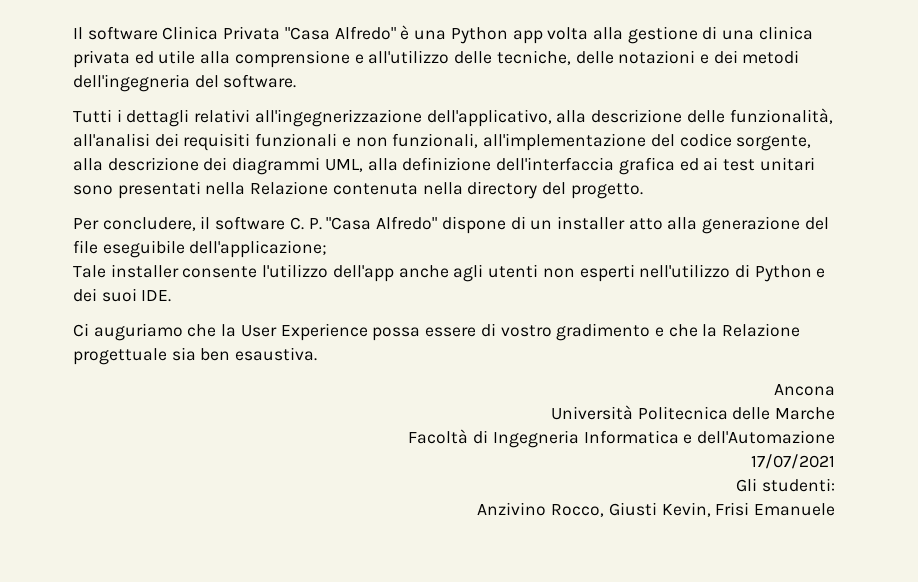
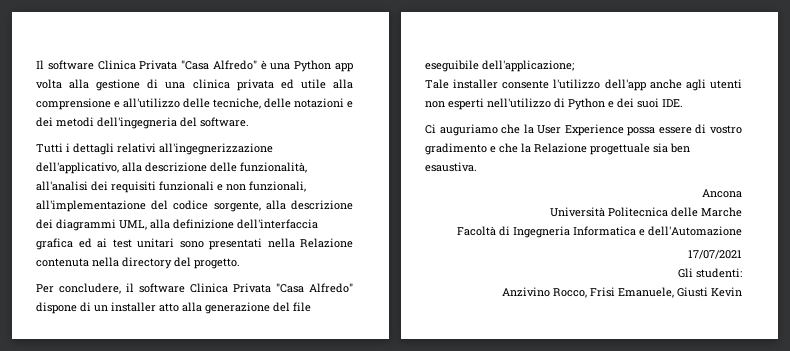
[289,217,322,230] C. P. -> [190,283,271,293] Clinica Privata
[608,502,836,517] Giusti Kevin, Frisi Emanuele -> [590,287,742,298] Frisi Emanuele, Giusti Kevin

